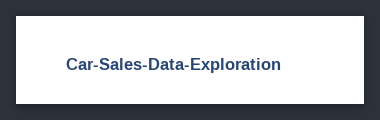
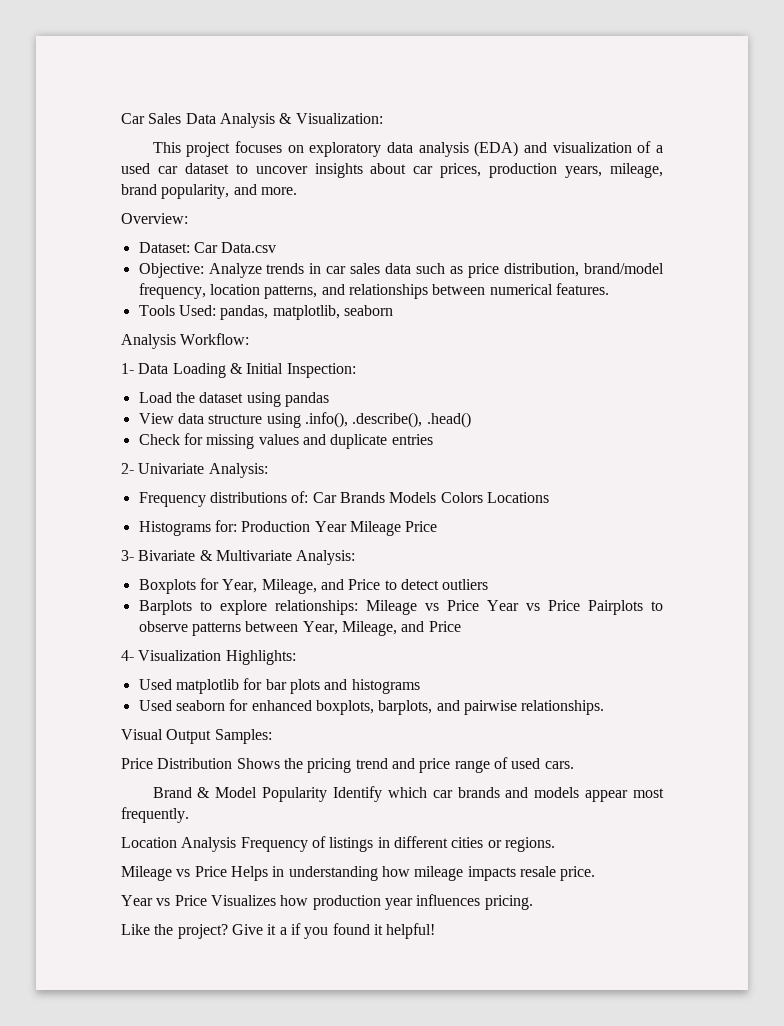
[66,58,281,73] Car-Sales-Data-Exploration -> [121,113,383,128] [152,141,663,157] [121,163,664,178] [121,184,297,199] [121,213,188,224] [138,242,277,253] [138,263,664,278] [138,283,609,299] [138,305,393,320] [121,333,250,349] [121,363,356,378] [138,392,329,407] [138,412,471,428] [138,433,433,449] [121,463,268,478] [138,491,549,507] [138,520,438,536] [121,550,356,565] [138,578,489,594] [138,600,664,615] [138,621,461,636] [121,650,296,665] [138,678,420,694] [138,699,605,715] [121,729,272,744] [121,757,574,773] [152,786,664,802] [121,807,189,823] [121,836,555,852] [121,866,596,881] [121,894,533,910] [121,923,436,939] Car Sales Data Analysis & Visualization: // This project focuses on exploratory data analysis (EDA) and visualization of a used car dataset to uncover insights about car prices, production years, mileage, brand popularity, and more. // Overview: // Dataset: Car Data.csv // Objective: Analyze trends in car sales data such as price distribution, brand/model frequency, location patterns, and relationships between numerical features. // Tools Used: pandas, matplotlib, seaborn // Analysis Workflow: // 1- Data Loading & Initial Inspection: // Load the dataset using pandas // View data structure using .info(), .describe(), .head() // Check for missing values and duplicate entries // 2- Univariate Analysis: // Frequency distributions of: Car Brands Models Colors Locations // Histograms for: Production Year Mileage Price // 3- Bivariate & Multivariate Analysis: // Boxplots for Year, Mileage, and Price to detect outliers // Barplots to explore relationships: Mileage vs Price Year vs Price Pairplots to observe patterns between Year, Mileage, and Price // 4- Visualization Highlights: // Used matplotlib for bar plots and histograms // Used seaborn for enhanced boxplots, barplots, and pairwise relationships. // Visual Output Samples: // Price Distribution Shows the pricing trend and price range of used cars. // Brand & Model Popularity Identify which car brands and models appear most frequently. // Location Analysis Frequency of listings in different cities or regions. // Mileage vs Price Helps in understanding how mileage impacts resale price. // Year vs Price Visualizes how production year influences pricing. // Like the project? Give it a if you found it helpful!

